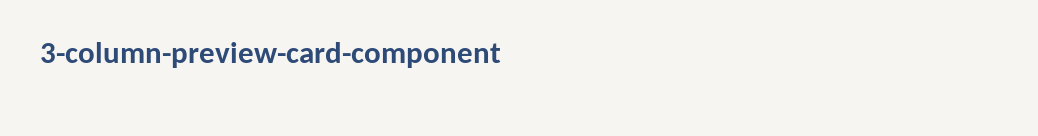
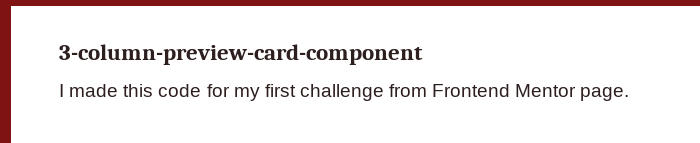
(501, 55) none -> [59,84,630,101] // I made this code for my first challenge from Frontend Mentor page.

